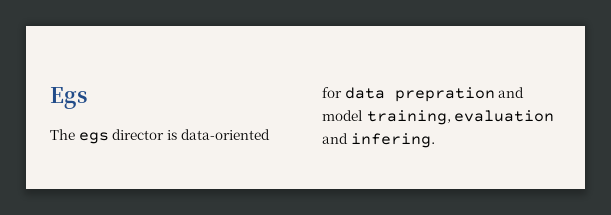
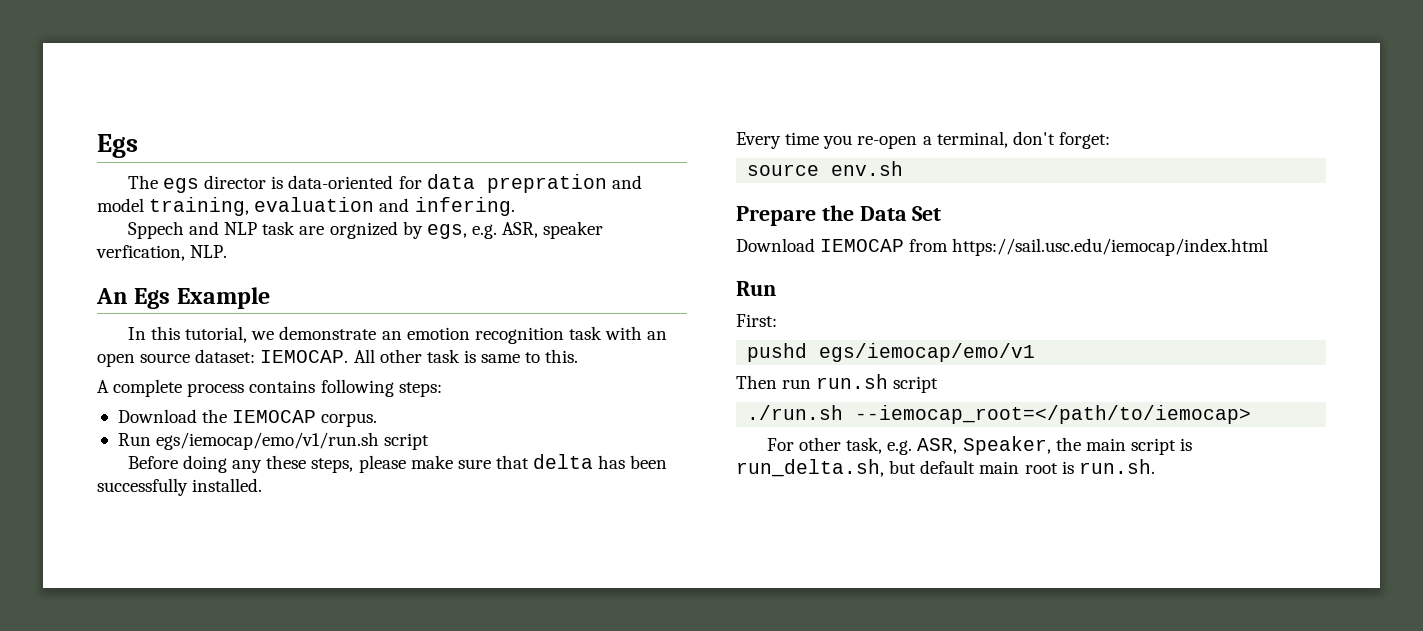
(435, 140) none -> [127,221,604,239] [96,245,228,261] [96,287,270,309] [127,326,668,344] [97,349,579,367] [97,379,442,397] [117,409,378,427] [117,432,430,450] [127,454,668,473] [97,478,263,496] [736,131,1110,149] [747,161,904,176] [736,205,942,226] [736,238,1269,256] [736,281,776,296] [736,314,777,327] [747,343,1036,362] [736,374,939,393] [747,405,1252,424] [766,436,1193,455] [736,459,1155,477] // Sppech and NLP task are orgnized by egs, e.g. ASR, speaker verfication, NLP. // An Egs Example // In this tutorial, we demonstrate an emotion recognition task with an open source dataset: IEMOCAP. All other task is same to this. // A complete process contains following steps: // Download the IEMOCAP corpus. // Run egs/iemocap/emo/v1/run.sh script // Before doing any these steps, please make sure that delta has been successfully installed. // Every time you re-open a terminal, don't forget: // source env.sh // Prepare the Data Set // Download IEMOCAP from https://sail.usc.edu/iemocap/index.html // Run // First: // pushd egs/iemocap/emo/v1 // Then run run.sh script // ./run.sh --iemocap_root=</path/to/iemocap> // For other task, e.g. ASR, Speaker, the main script is run_delta.sh, but default main root is run.sh.

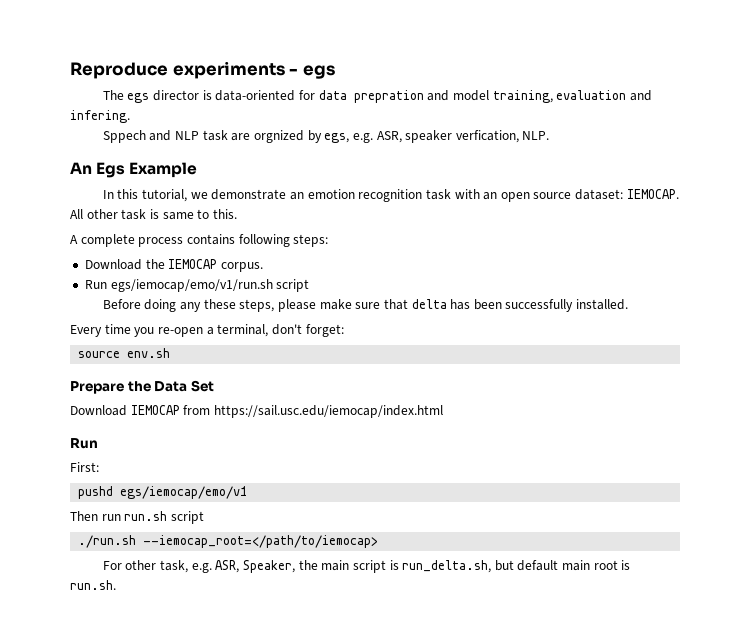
[97,134,138,158] Egs -> [70,61,335,79] Reproduce experiments - egs

